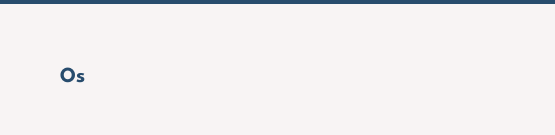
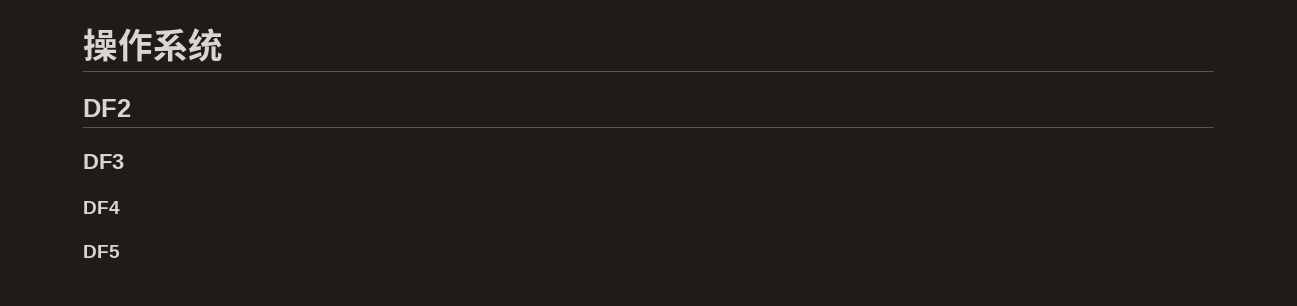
[60,67,85,83] Os -> [83,28,223,62] [83,99,131,117] [83,154,124,169] [83,201,120,214] [83,245,120,258] 操作系统 // DF2 // DF3 // DF4 // DF5

